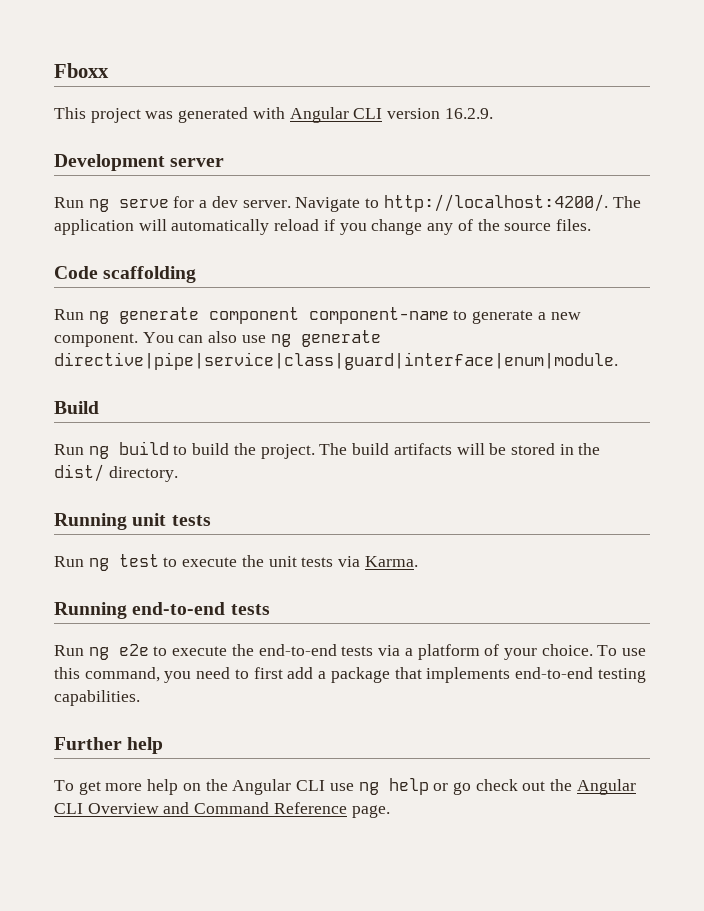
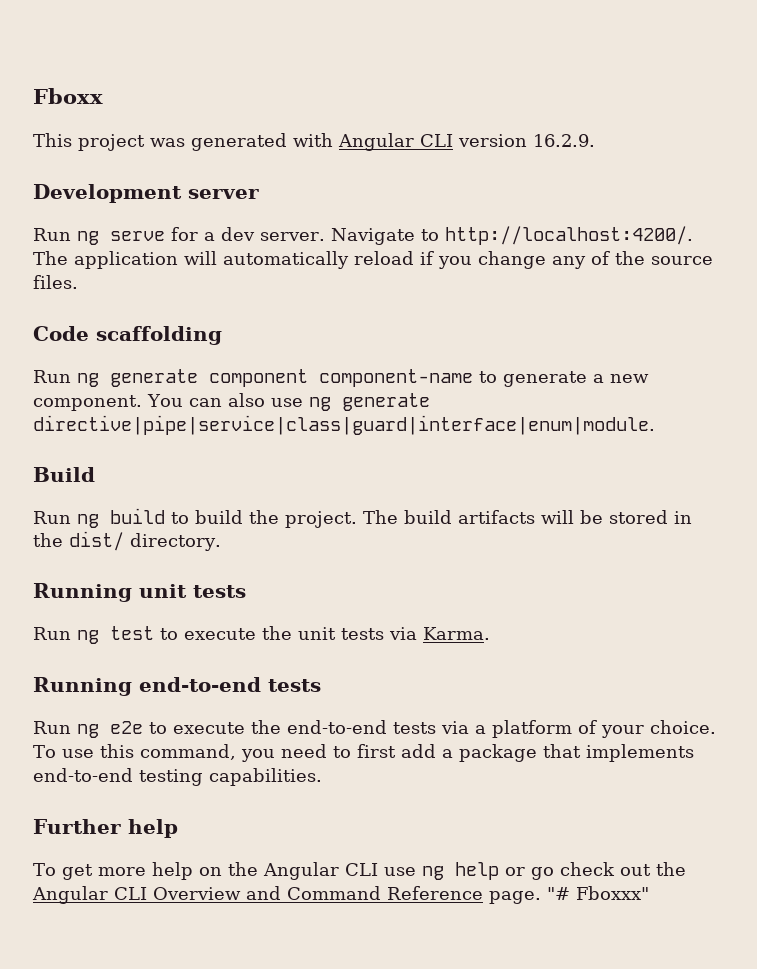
(390, 811) none -> [547,886,649,900] "# Fboxxx"

